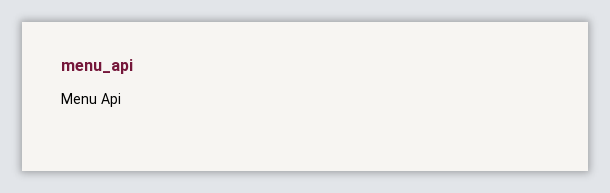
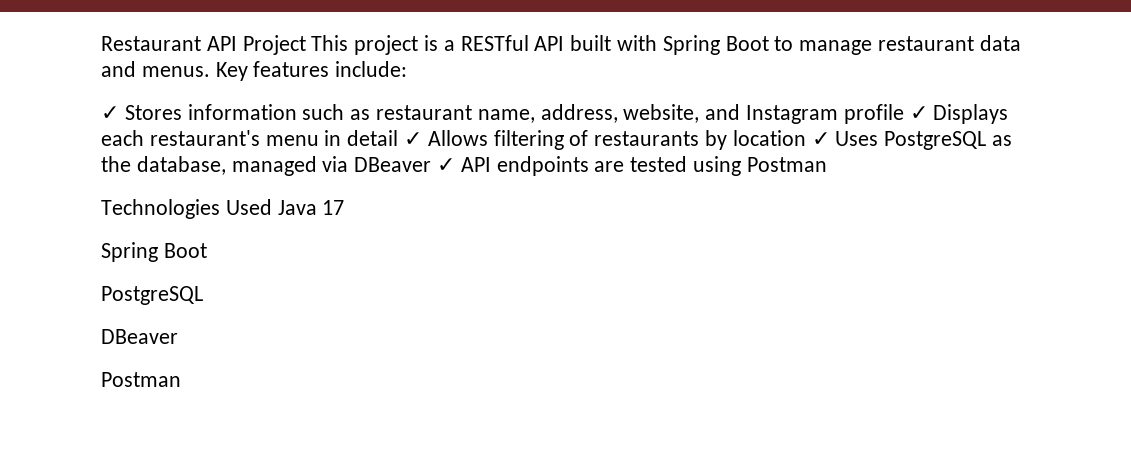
[61,59,133,74] [61,93,121,107] menu_api // Menu Api -> [101,35,1021,55] [101,61,408,81] [101,104,1009,124] [101,130,1013,150] [101,156,827,176] [101,199,345,219] [101,242,207,262] [101,286,203,305] [101,329,178,344] [101,372,181,387] Restaurant API Project This project is a RESTful API built with Spring Boot to manage restaurant data and menus. Key features include: // ✓ Stores information such as restaurant name, address, website, and Instagram profile ✓ Displays each restaurant's menu in detail ✓ Allows filtering of restaurants by location ✓ Uses PostgreSQL as the database, managed via DBeaver ✓ API endpoints are tested using Postman // Technologies Used Java 17 // Spring Boot // PostgreSQL // DBeaver // Postman

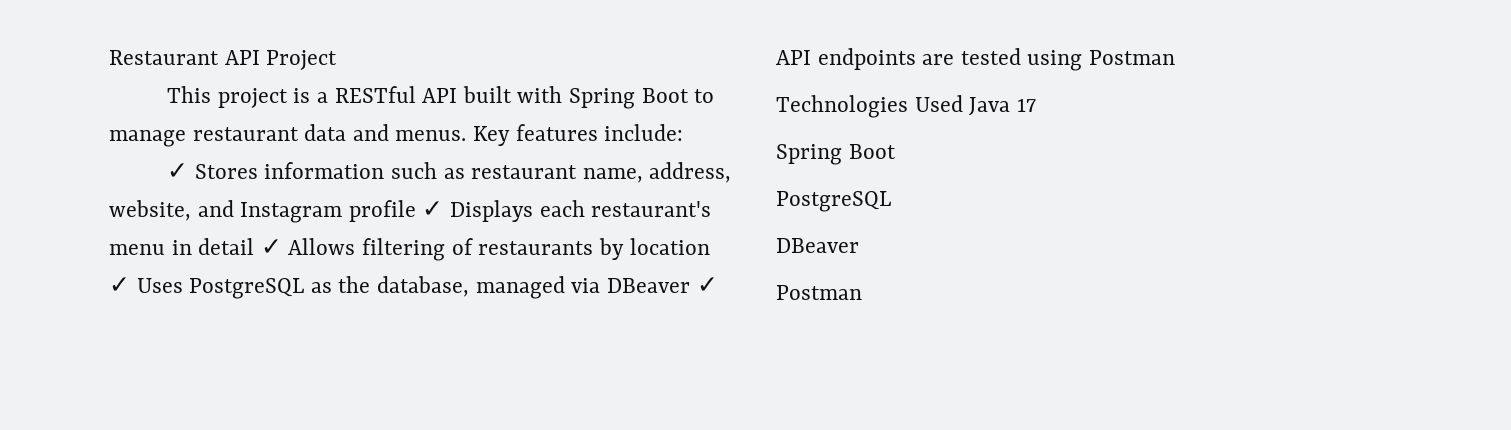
(306, 45) none -> (338, 60) //

